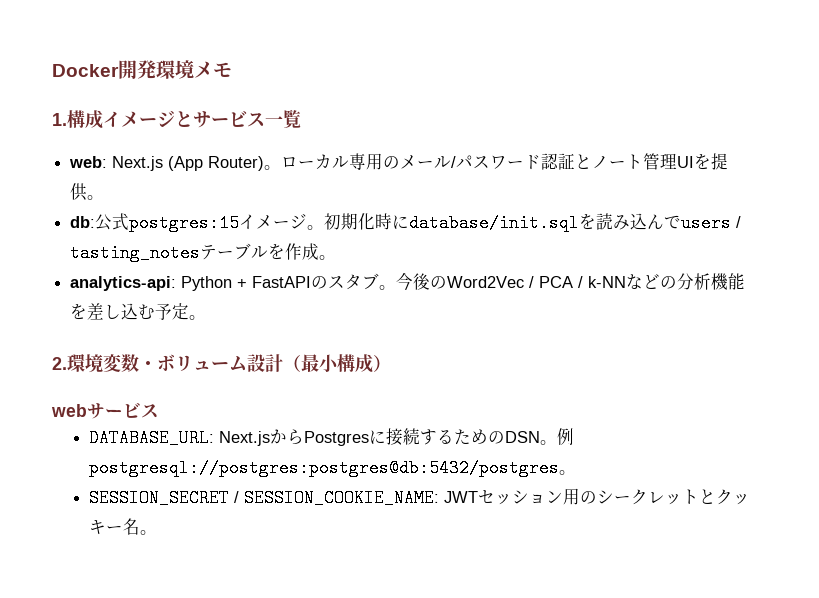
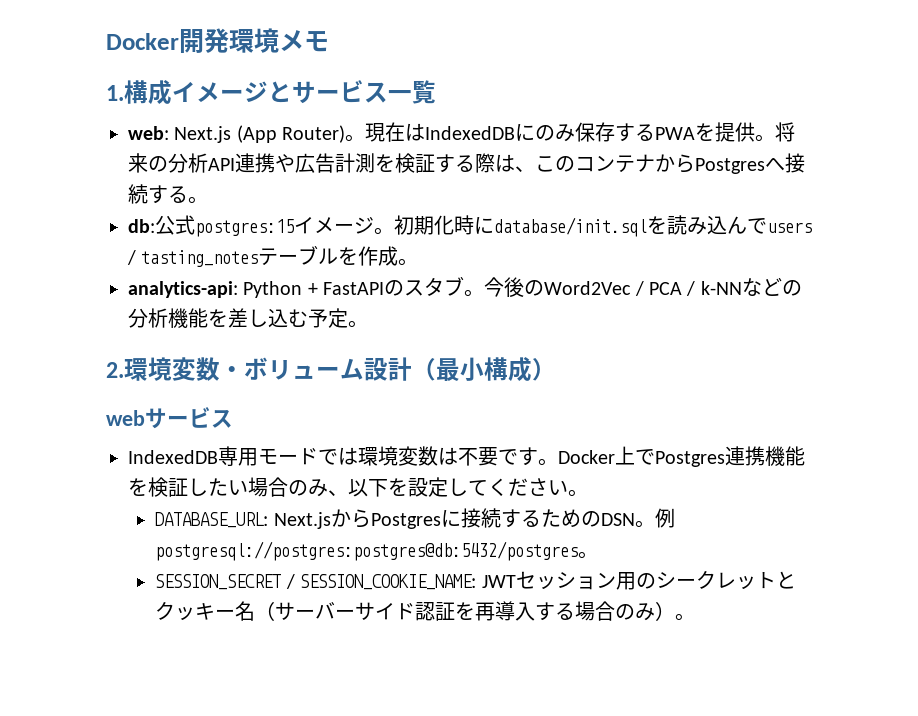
[281,153,729,170] [70,183,88,201] ローカル専用のメール/パスワード認証とノート管理UIを提供 -> [365,122,796,142] [128,153,805,174] [128,184,188,204] 現在はIndexedDBにのみ保存するPWAを提供。将来の分析API連携や広告計測を検証する際は、このコンテナからPostgresへ接続する
(159, 411) none -> [128,446,805,467] [128,477,588,497] // IndexedDB専用モードでは環境変数は不要です。Docker上でPostgres連携機能を検証したい場合のみ、以下を設定してください。
(141, 526) none -> [255,601,676,621] （サーバーサイド認証を再導入する場合のみ）

